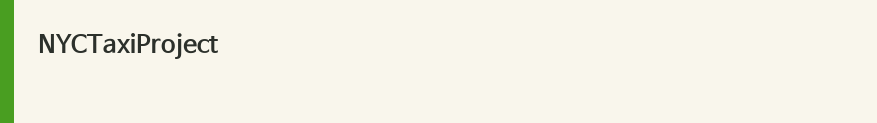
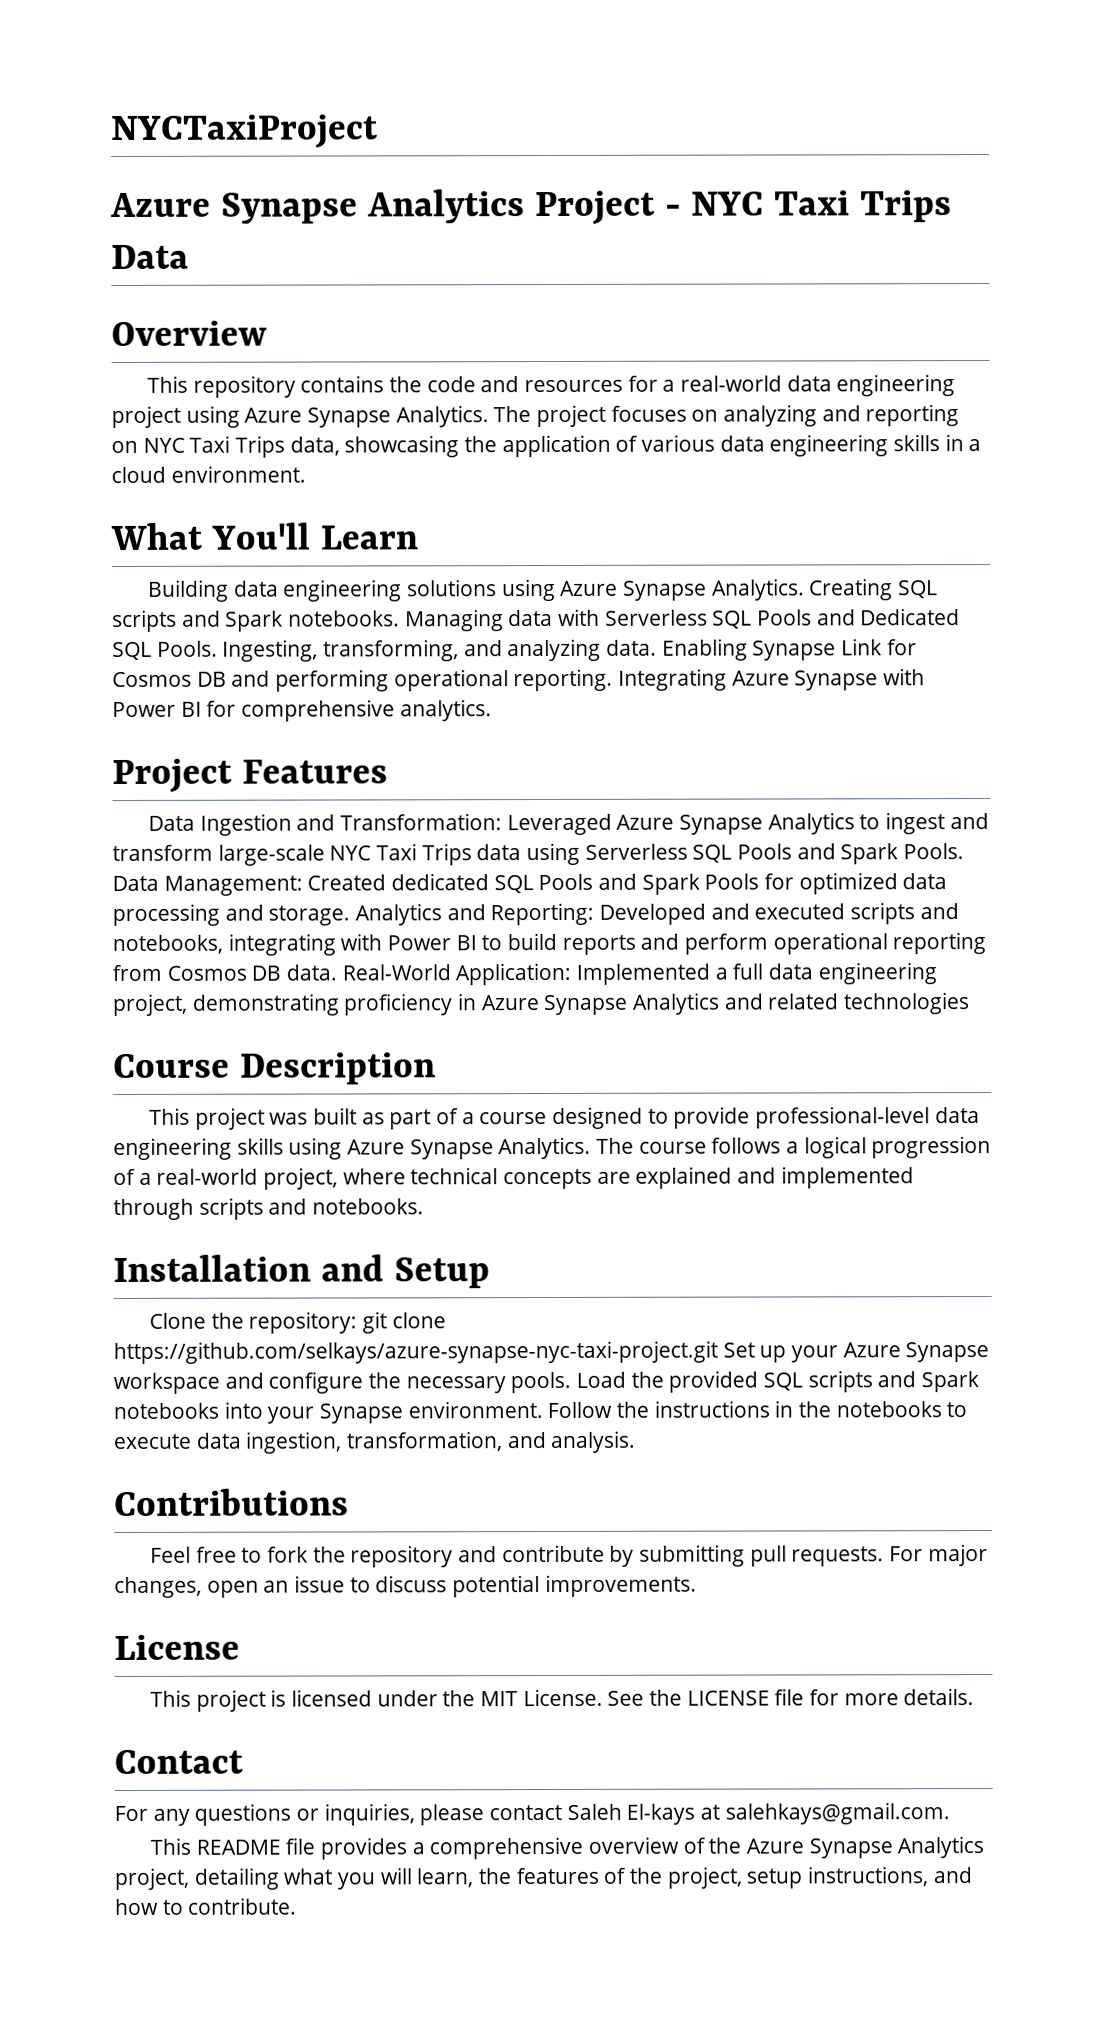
(218, 46) none -> [110,189,953,226] [111,244,189,269] [111,320,267,346] [146,374,956,398] [111,404,960,428] [111,434,982,458] [111,465,306,483] [110,522,419,550] [147,578,938,602] [112,608,961,632] [112,638,917,662] [112,668,926,692] [112,699,492,722] [112,758,389,793] [147,812,989,836] [112,842,965,866] [112,872,948,896] [112,902,959,926] [112,932,987,956] [112,962,937,986] [112,992,971,1016] [113,1052,437,1085] [148,1106,980,1130] [113,1136,992,1160] [113,1166,914,1190] [113,1197,425,1220] [113,1254,491,1289] [148,1311,446,1334] [113,1340,990,1364] [113,1370,980,1394] [113,1400,968,1424] [113,1430,637,1454] [114,1488,349,1516] [149,1544,988,1568] [114,1574,697,1598] [114,1634,240,1660] [149,1688,975,1712] [114,1749,243,1774] [114,1802,950,1826] [149,1836,985,1860] [114,1866,972,1890] [115,1897,298,1915] // Azure Synapse Analytics Project - NYC Taxi Trips Data // Overview // This repository contains the code and resources for a real-world data engineering project using Azure Synapse Analytics. The project focuses on analyzing and reporting on NYC Taxi Trips data, showcasing the application of various data engineering skills in a cloud environment. // What You'll Learn // Building data engineering solutions using Azure Synapse Analytics. Creating SQL scripts and Spark notebooks. Managing data with Serverless SQL Pools and Dedicated SQL Pools. Ingesting, transforming, and analyzing data. Enabling Synapse Link for Cosmos DB and performing operational reporting. Integrating Azure Synapse with Power BI for comprehensive analytics. // Project Features // Data Ingestion and Transformation: Leveraged Azure Synapse Analytics to ingest and transform large-scale NYC Taxi Trips data using Serverless SQL Pools and Spark Pools. Data Management: Created dedicated SQL Pools and Spark Pools for optimized data processing and storage. Analytics and Reporting: Developed and executed scripts and notebooks, integrating with Power BI to build reports and perform operational reporting from Cosmos DB data. Real-World Application: Implemented a full data engineering project, demonstrating proficiency in Azure Synapse Analytics and related technologies // Course Description // This project was built as part of a course designed to provide professional-level data engineering skills using Azure Synapse Analytics. The course follows a logical progression of a real-world project, where technical concepts are explained and implemented through scripts and notebooks. // Installation and Setup // Clone the repository: git clone https://github.com/selkays/azure-synapse-nyc-taxi-project.git Set up your Azure Synapse workspace and configure the necessary pools. Load the provided SQL scripts and Spark notebooks into your Synapse environment. Follow the instructions in the notebooks to execute data ingestion, transformation, and analysis. // Contributions // Feel free to fork the repository and contribute by submitting pull requests. For major changes, open an issue to discuss potential improvements. // License // This project is licensed under the MIT License. See the LICENSE file for more details. // Contact // For any questions or inquiries, please contact Saleh El-kays at salehkays@gmail.com. // This README file provides a comprehensive overview of the Azure Synapse Analytics project, detailing what you will learn, the features of the project, setup instructions, and how to contribute.

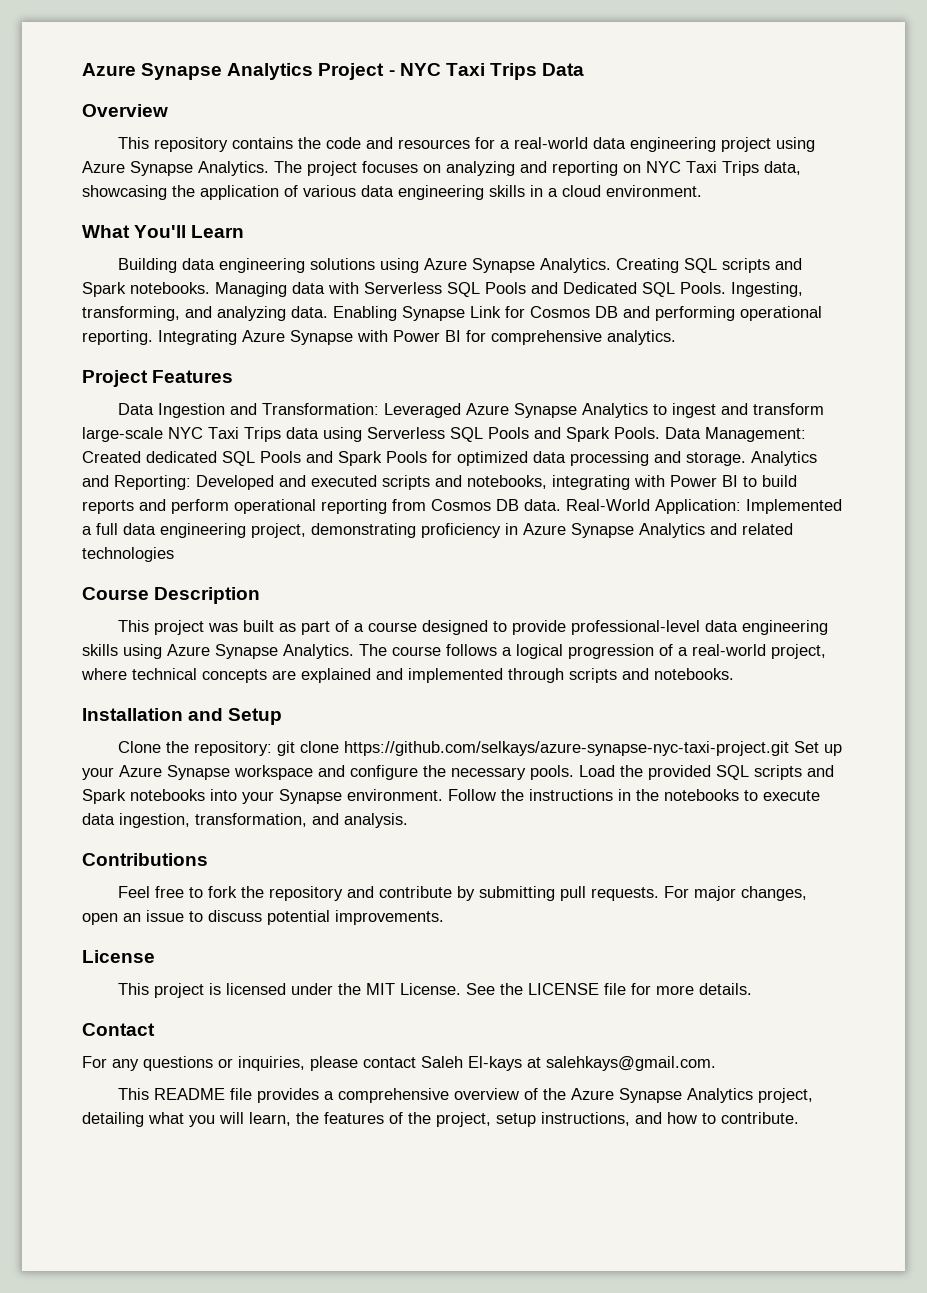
[110,114,378,149] NYCTaxiProject // -> (82, 69) none

